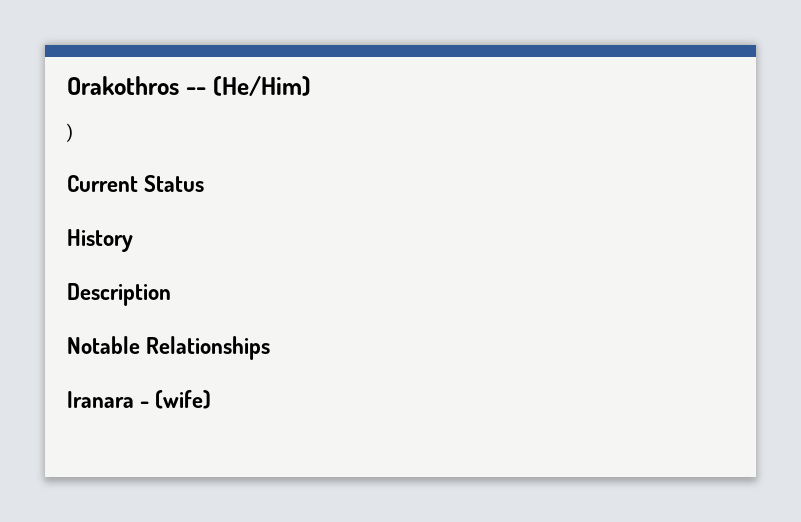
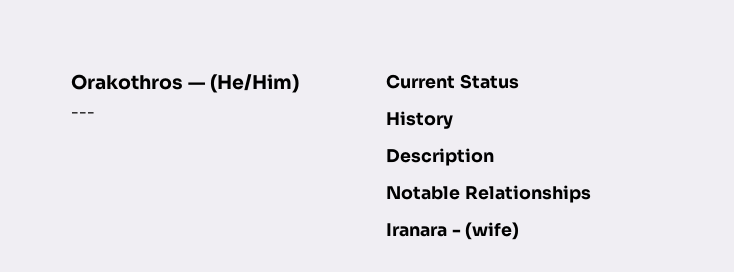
[185,87,206,95] -- -> [188,82,207,89] —
[67,123,73,143] ) -> [71,112,95,117] ---

